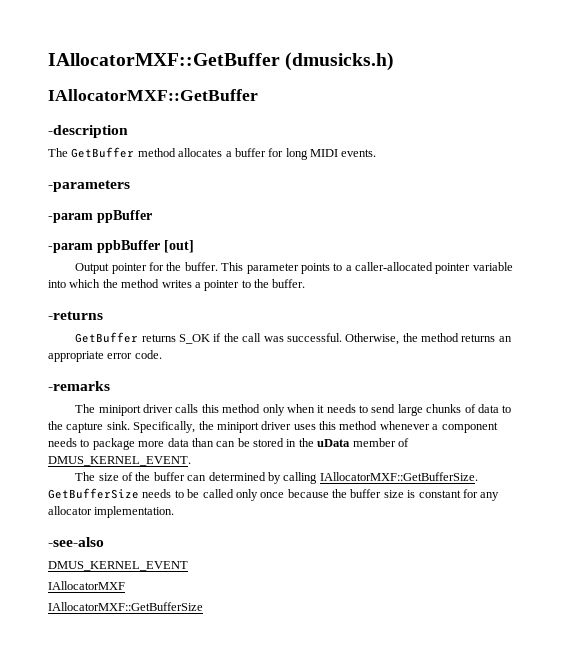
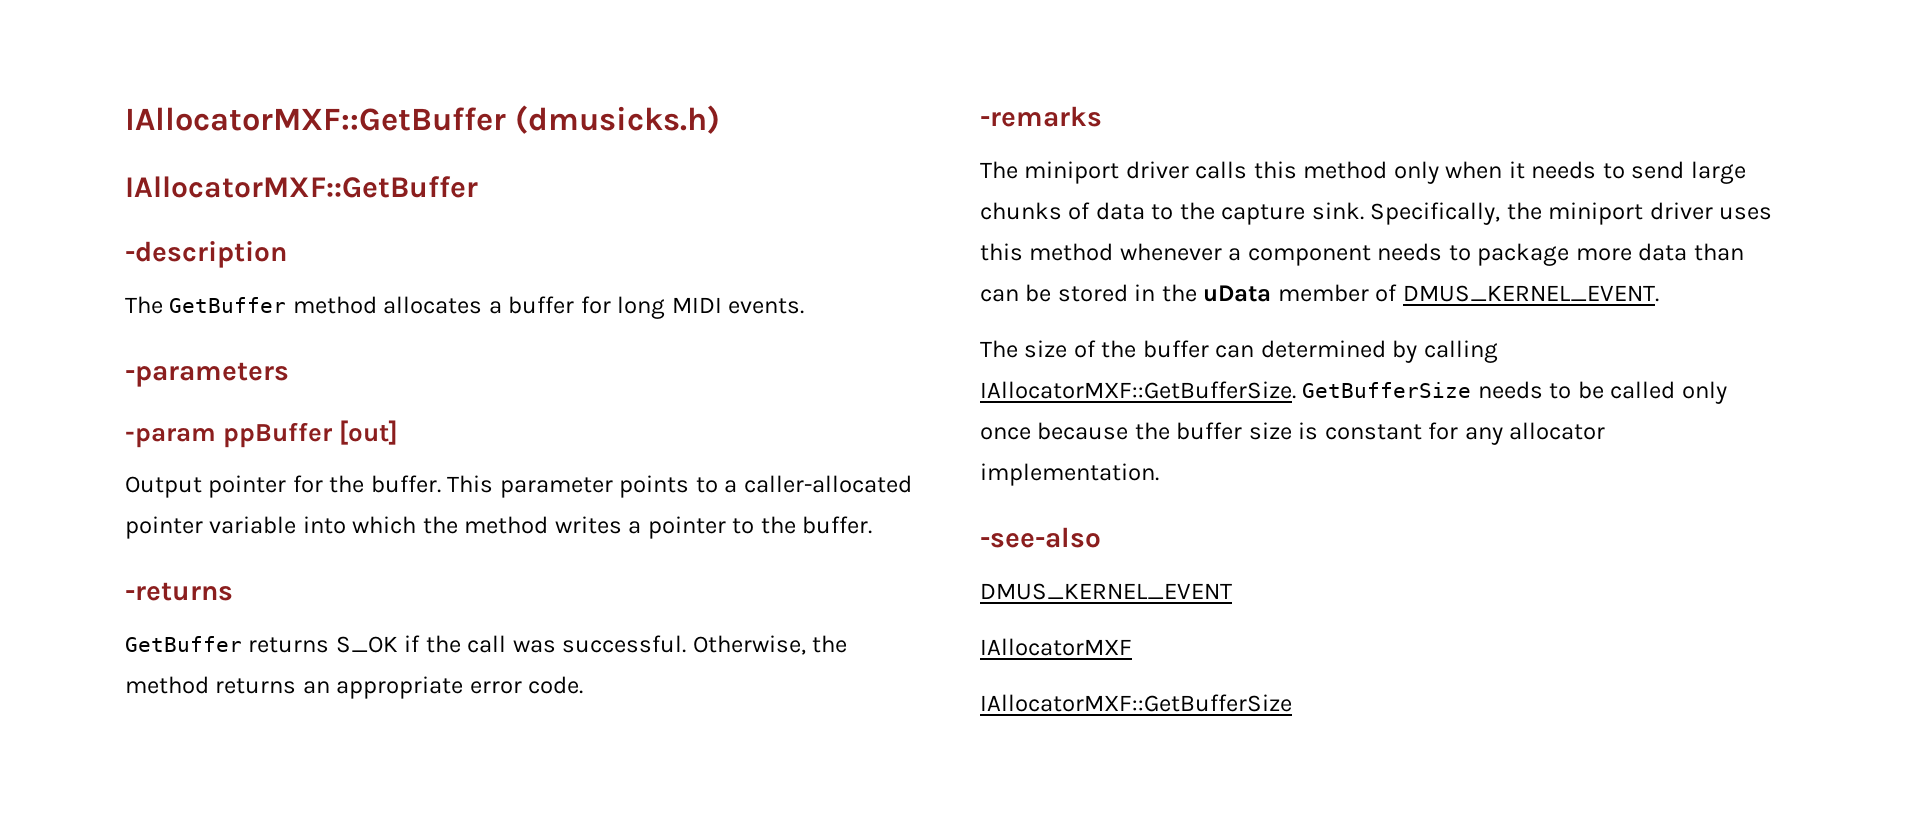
[48,240,160,253] // -param ppbBuffer -> (334, 435) none

